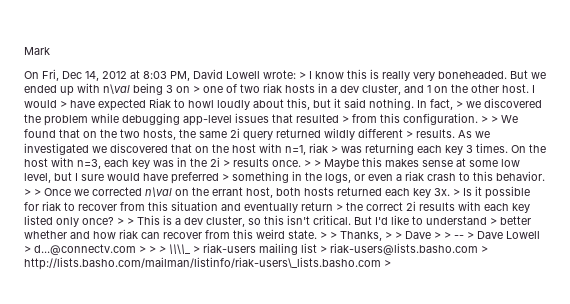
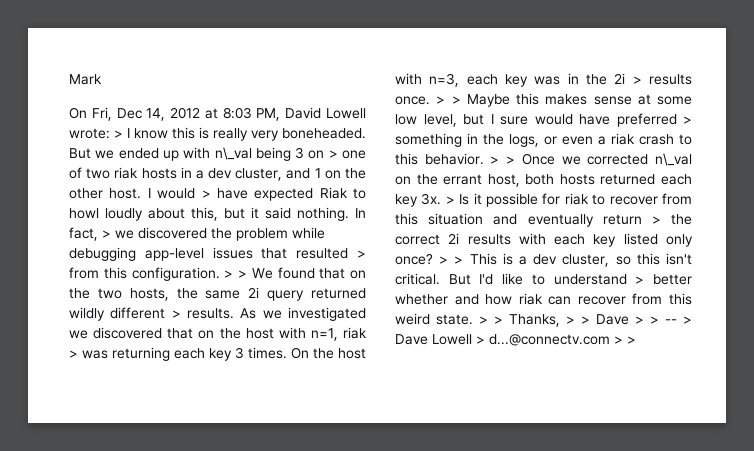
[103,84,130,94] n\val -> [214,147,252,160] n\_val
[145,187,172,197] n\val -> [655,153,692,166] n\_val
[159,243,488,255] [24,257,391,270] > \\\\_ > riak-users mailing list > riak-users@lists.basho.com > http://lists.basho.com/mailman/listinfo/riak-users\_lists.basho.com > -> (636, 340) none

